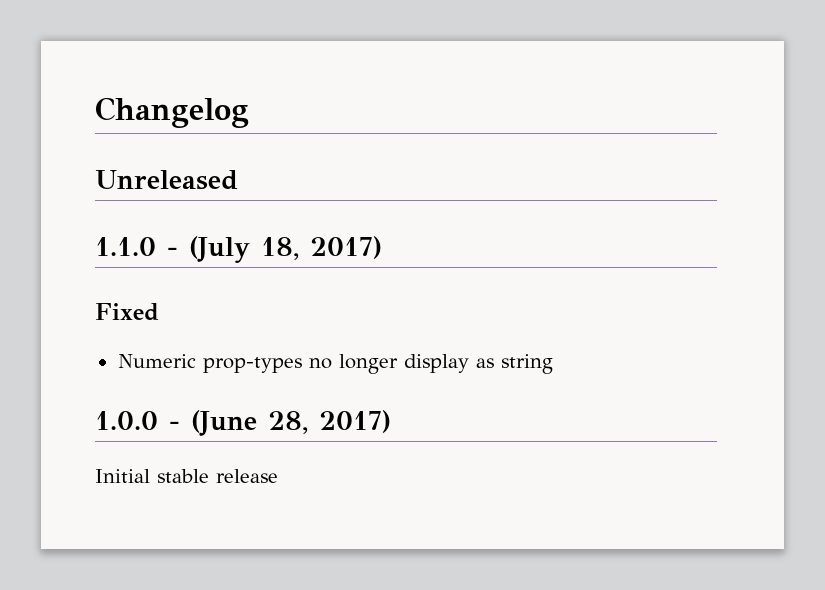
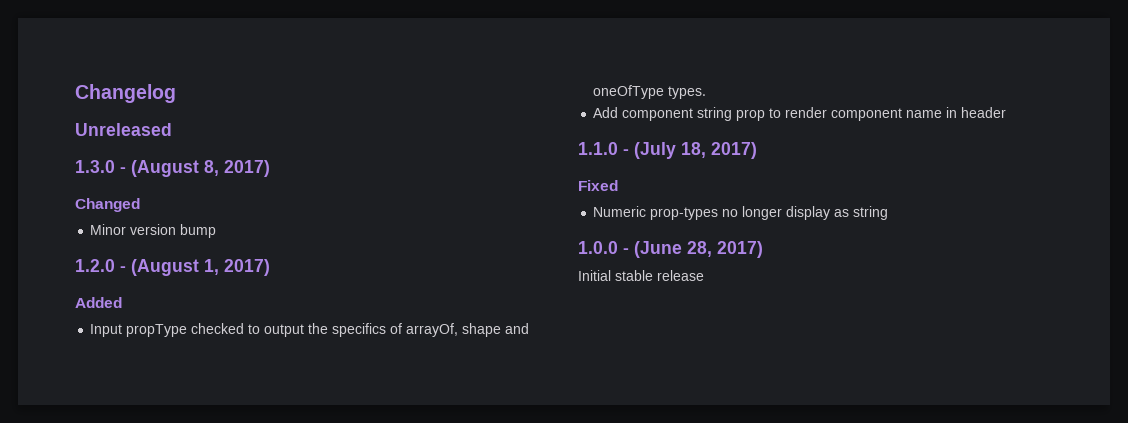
(238, 180) none -> [75,160,270,177] [75,198,140,212] [90,224,217,238] [75,259,270,276] [75,297,122,308] [90,323,530,337] [593,85,707,99] [593,107,1007,121] // 1.3.0 - (August 8, 2017) // Changed // Minor version bump // 1.2.0 - (August 1, 2017) // Added // Input propType checked to output the specifics of arrayOf, shape and oneOfType types. // Add component string prop to render component name in header

